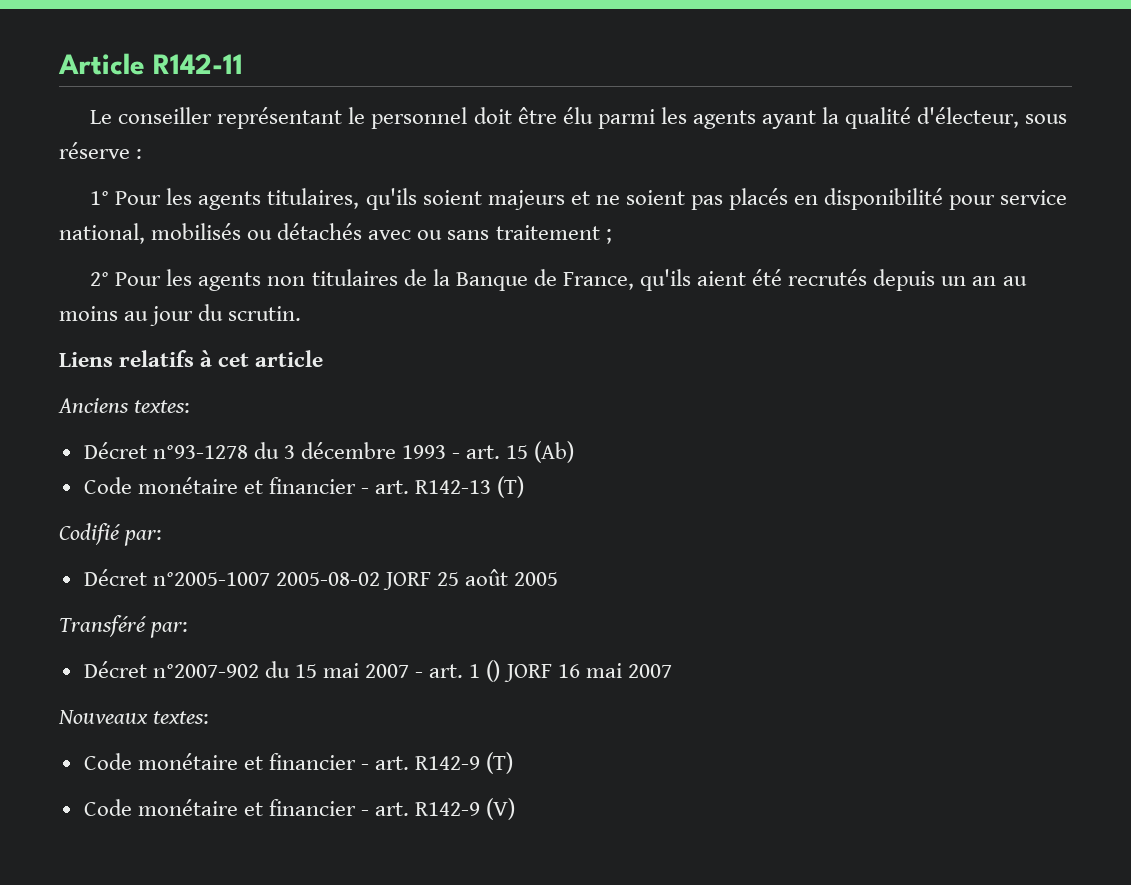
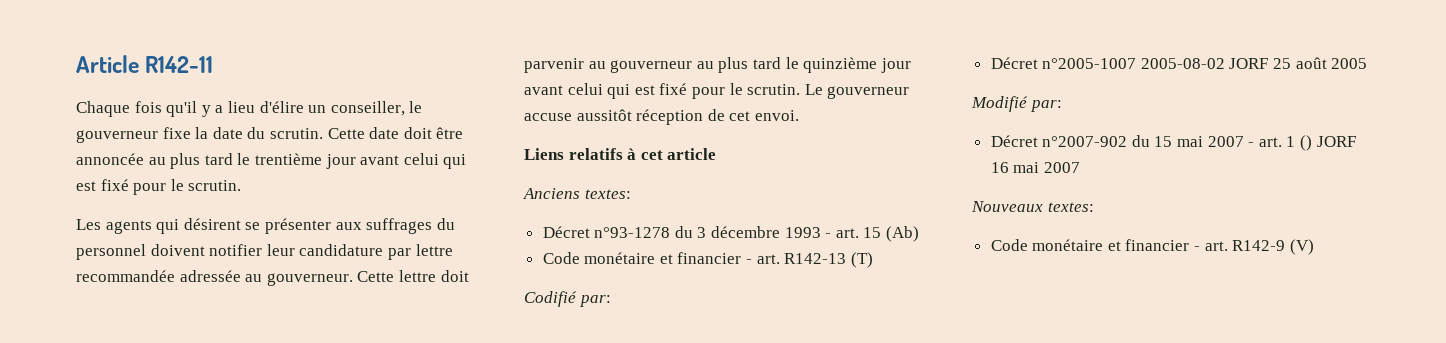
[90,107,1068,129] [59,142,143,159] [90,188,1068,210] [59,223,612,244] [90,269,1027,291] [59,304,302,326] Le conseiller représentant le personnel doit être élu parmi les agents ayant la qualité d'électeur, sous réserve : // 1° Pour les agents titulaires, qu'ils soient majeurs et ne soient pas placés en disponibilité pour service national, mobilisés ou détachés avec ou sans traitement ; // 2° Pour les agents non titulaires de la Banque de France, qu'ils aient été recrutés depuis un an au moins au jour du scrutin. -> [76,101,423,117] [76,127,464,143] [76,153,467,169] [76,179,242,195] [76,218,455,234] [76,244,453,260] [76,270,469,286] [524,57,911,73] [524,83,910,99] [524,109,799,125] Chaque fois qu'il y a lieu d'élire un conseiller, le gouverneur fixe la date du scrutin. Cette date doit être annoncée au plus tard le trentième jour avant celui qui est fixé pour le scrutin. // Les agents qui désirent se présenter aux suffrages du personnel doivent notifier leur candidature par lettre recommandée adressée au gouverneur. Cette lettre doit parvenir au gouverneur au plus tard le quinzième jour avant celui qui est fixé pour le scrutin. Le gouverneur accuse aussitôt réception de cet envoi.
[59,615,146,637] Transféré -> [971,96,1028,112] Modifié
[83,752,514,774] // Code monétaire et financier - art. R142-9 (T) -> (1094, 207) none

